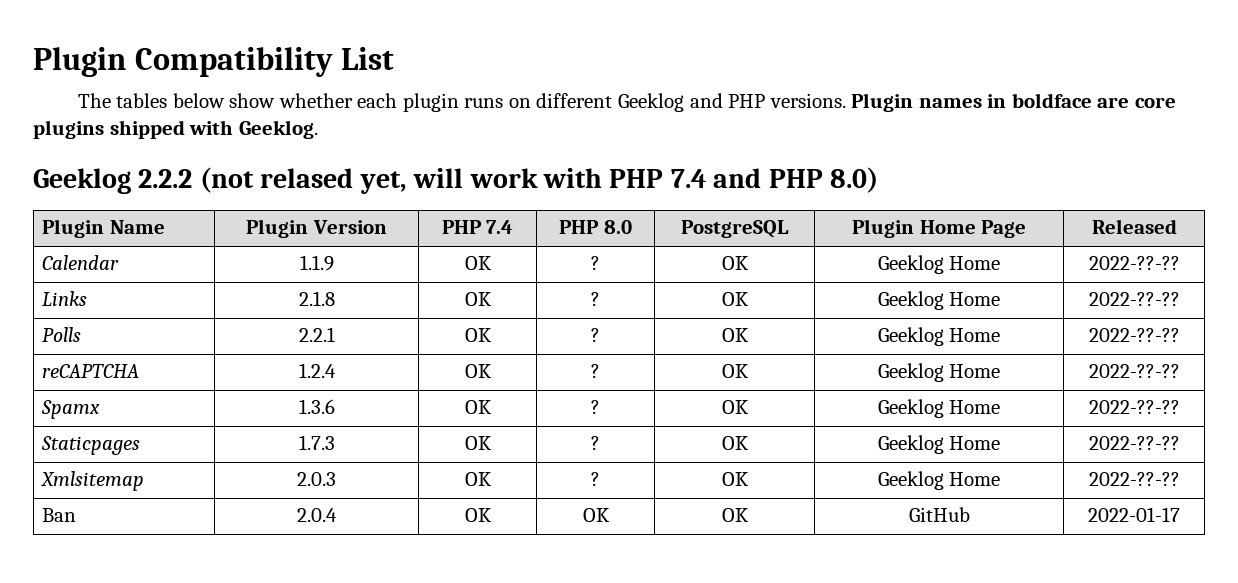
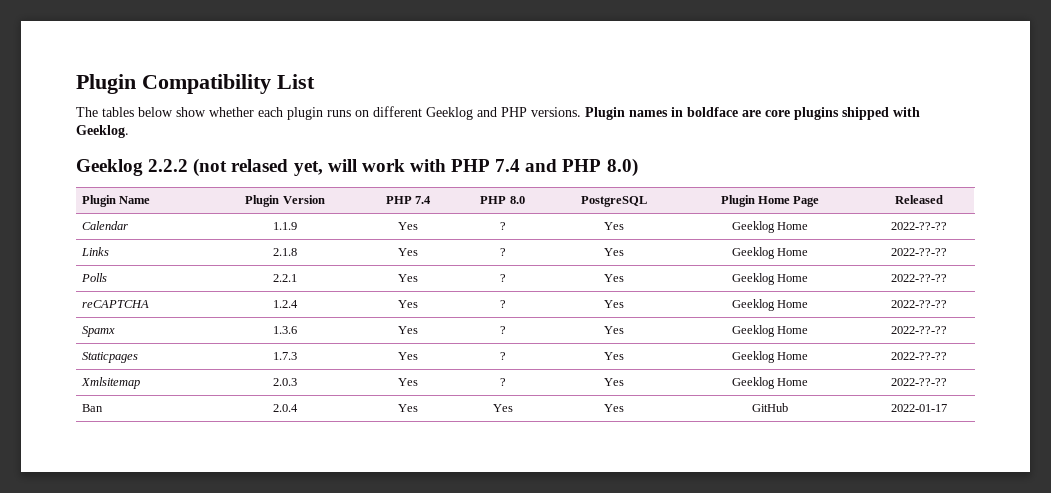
[464,256,492,270] [591,256,600,270] [721,256,749,270] OK | ? | OK -> [398,222,418,230] [499,222,506,230] [603,222,624,230] Yes | ? | Yes
[464,292,492,306] [591,292,600,306] [721,292,749,306] OK | ? | OK -> [398,248,418,256] [499,248,506,256] [603,248,624,256] Yes | ? | Yes
[464,328,492,342] [591,328,600,342] [721,328,749,342] OK | ? | OK -> [398,274,418,282] [499,274,506,282] [603,274,624,282] Yes | ? | Yes
[464,364,492,378] [591,364,600,378] [721,364,749,378] OK | ? | OK -> [398,300,418,308] [499,300,506,308] [603,300,624,308] Yes | ? | Yes
[464,400,492,414] [591,400,600,414] [721,400,749,414] OK | ? | OK -> [398,326,418,334] [499,326,506,334] [603,326,624,334] Yes | ? | Yes
[464,436,492,450] [591,436,600,450] [721,436,749,450] OK | ? | OK -> [398,352,418,360] [499,352,506,360] [603,352,624,360] Yes | ? | Yes
[464,472,492,486] [591,472,600,486] [721,472,749,486] OK | ? | OK -> [398,378,418,386] [499,378,506,386] [603,378,624,386] Yes | ? | Yes
[464,508,492,522] [582,508,610,522] [721,508,749,522] OK | OK | OK -> [398,404,418,412] [492,404,513,412] [603,404,624,412] Yes | Yes | Yes

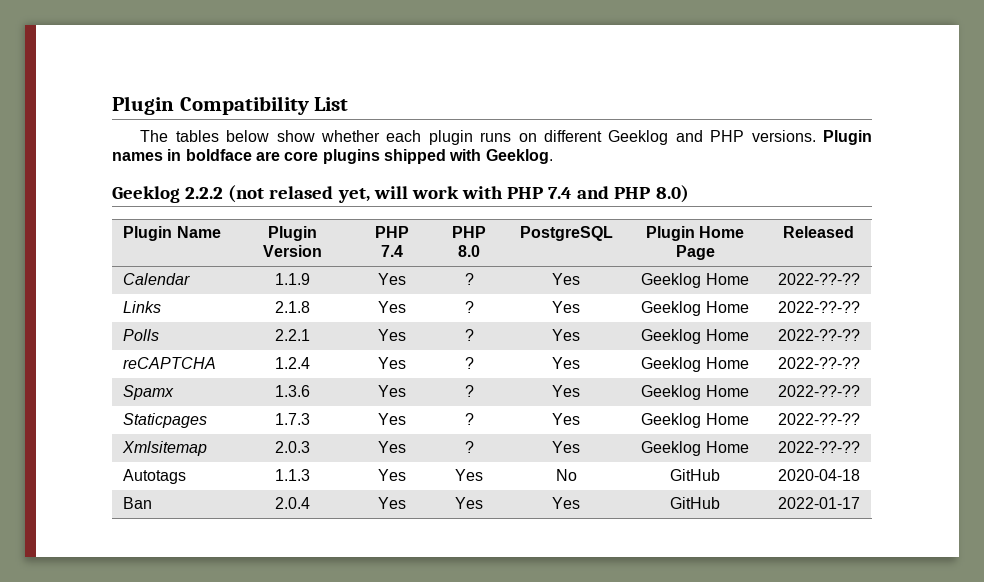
(947, 382) none -> [123,469,187,484] [275,469,310,481] [377,469,406,481] [455,469,483,481] [555,469,577,481] [670,469,720,481] [777,469,860,481] // Autotags | 1.1.3 | Yes | Yes | No | GitHub | 2020-04-18

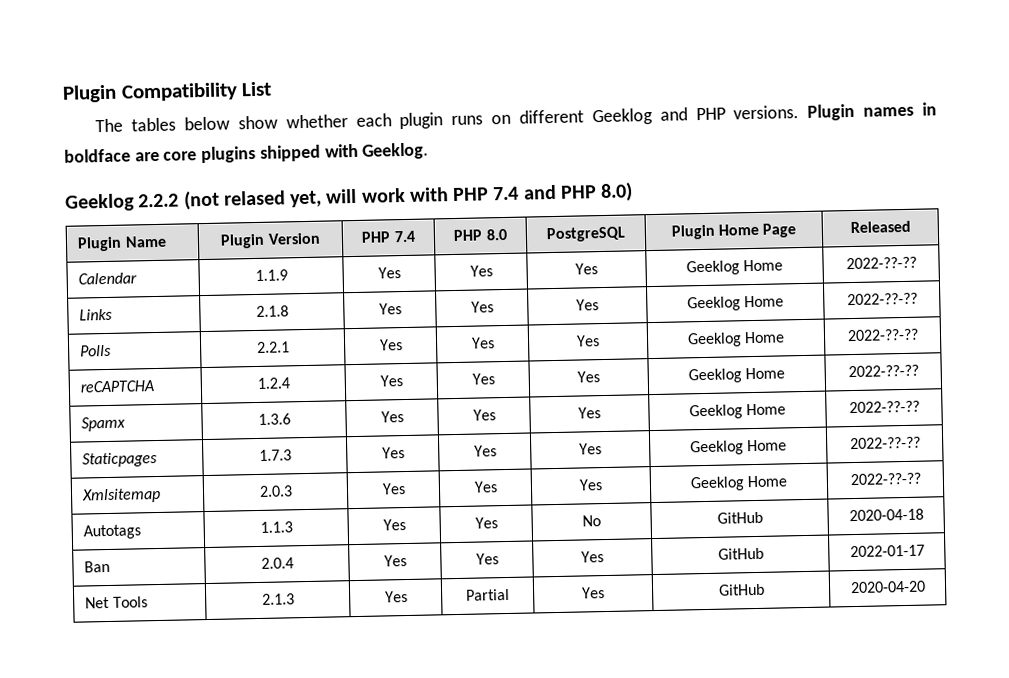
[464,273,474,285] ? -> [469,265,493,277] Yes
[464,301,474,313] ? -> [470,301,494,313] Yes
[464,329,474,341] ? -> [470,337,495,349] Yes
[464,357,474,369] ? -> [471,373,495,385] Yes
[464,385,474,397] ? -> [472,409,496,421] Yes
[464,413,474,425] ? -> [473,445,497,457] Yes
[464,441,474,453] ? -> [473,481,498,493] Yes
(860, 503) none -> [85,596,148,609] [261,593,295,605] [384,591,408,603] [466,588,510,601] [582,587,605,599] [717,583,765,596] [849,580,926,594] // Net Tools | 2.1.3 | Yes | Partial | Yes | GitHub | 2020-04-20

